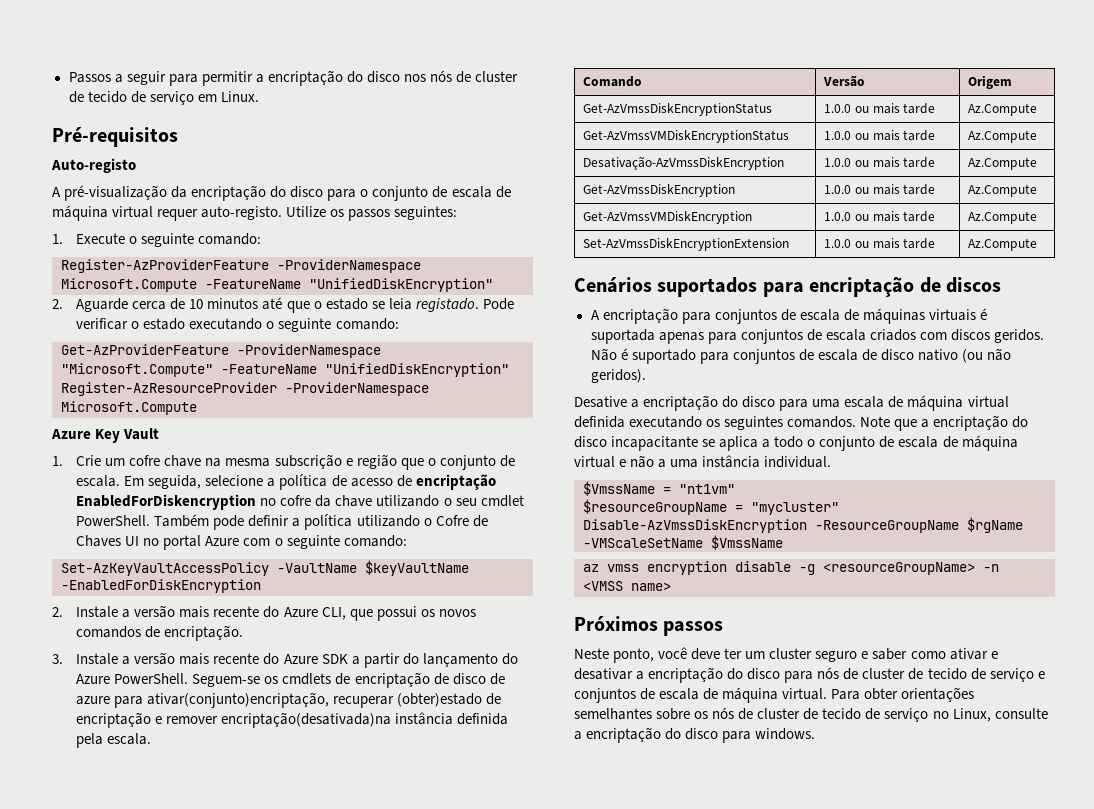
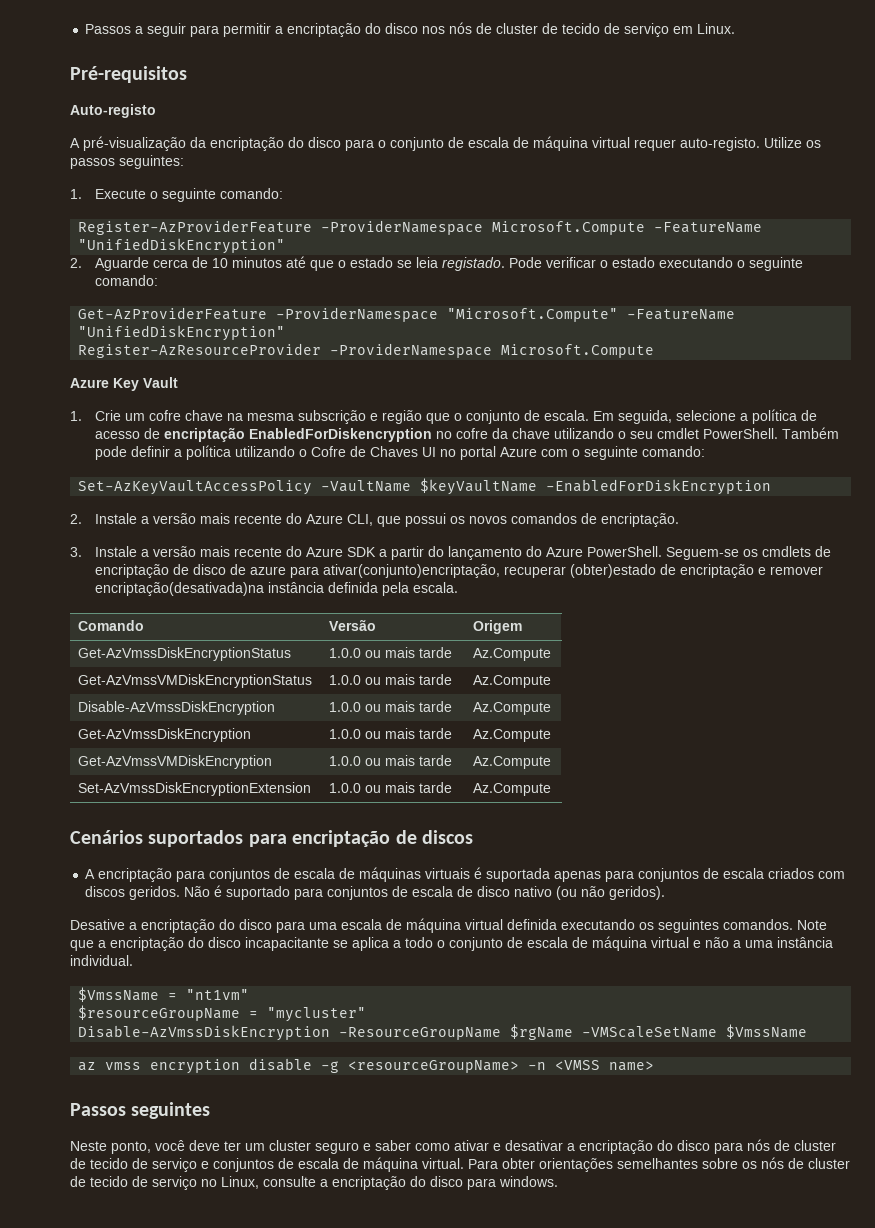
[583,156,785,170] Desativação-AzVmssDiskEncryption -> [78,701,276,715] Disable-AzVmssDiskEncryption
[574,616,724,636] Próximos passos -> [70,1102,211,1119] Passos seguintes

